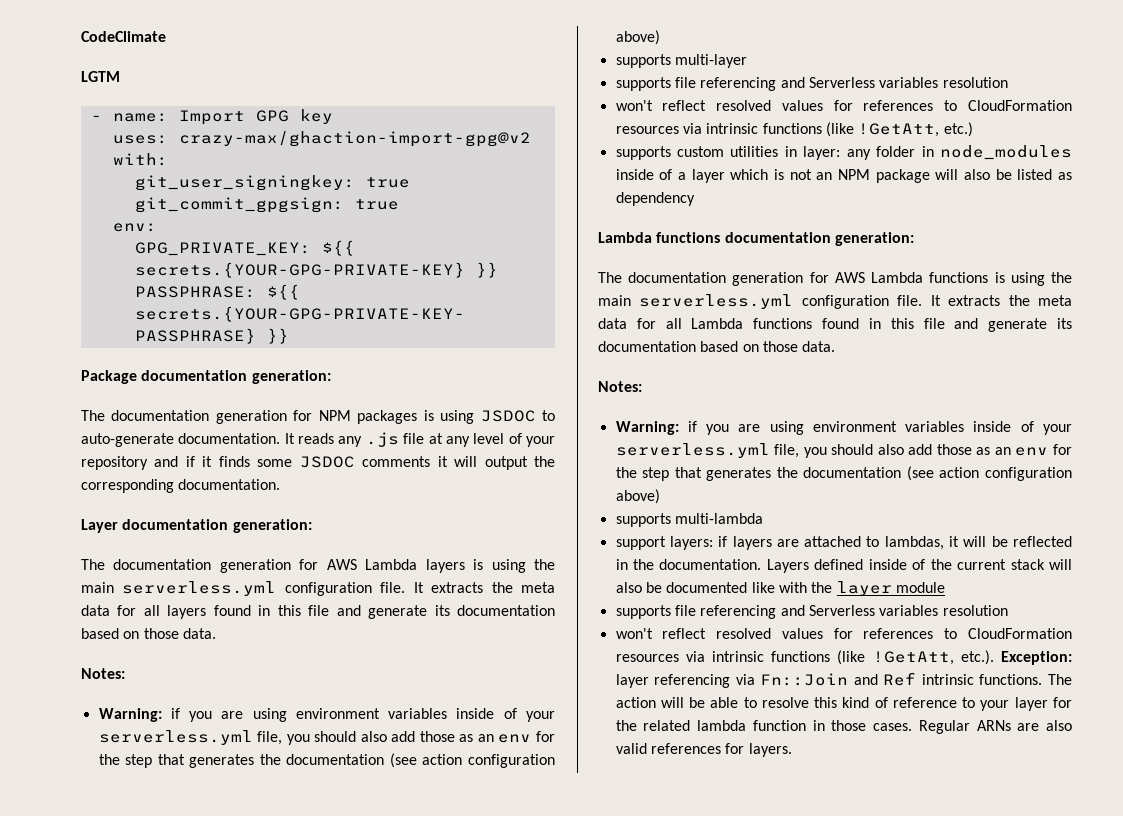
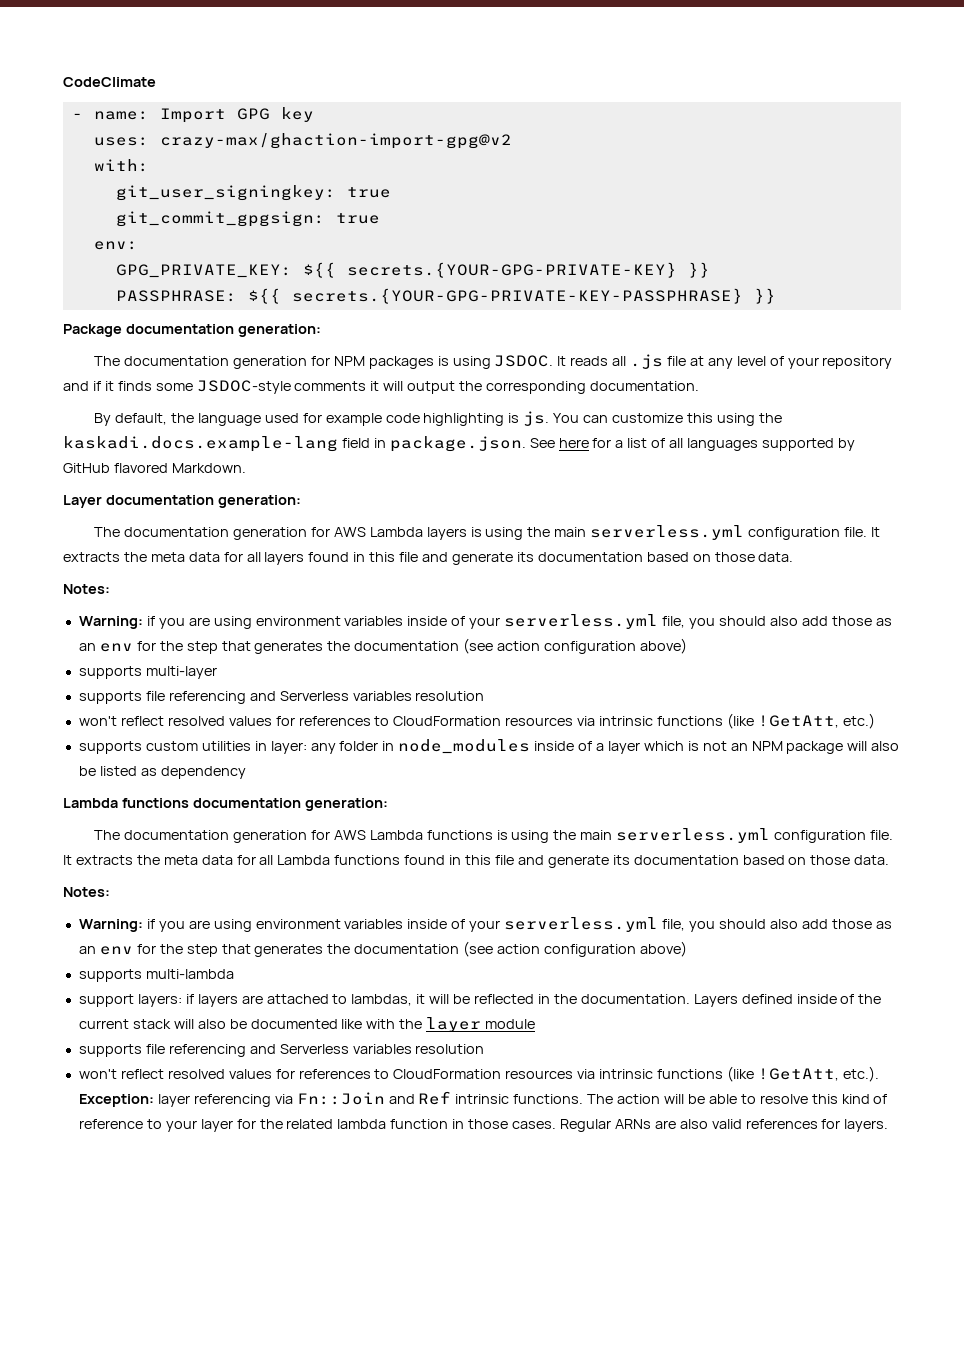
[81,71,120,82] // LGTM -> (156, 82) none
[480,410,556,422] [81,433,281,447] JSDOC to auto-generate documentation. -> [494,355,554,367] JSDOC.
[338,436,363,447] any -> [612,356,627,366] all
[299,456,355,468] JSDOC -> [196,380,291,394] JSDOC-style
(281, 484) none -> [94,411,782,426] [63,436,855,452] [63,463,246,473] // By default, the language used for example code highlighting is js. You can customize this using the kaskadi.docs.example-lang field in package.json. See here for a list of all languages supported by GitHub flavored Markdown.

